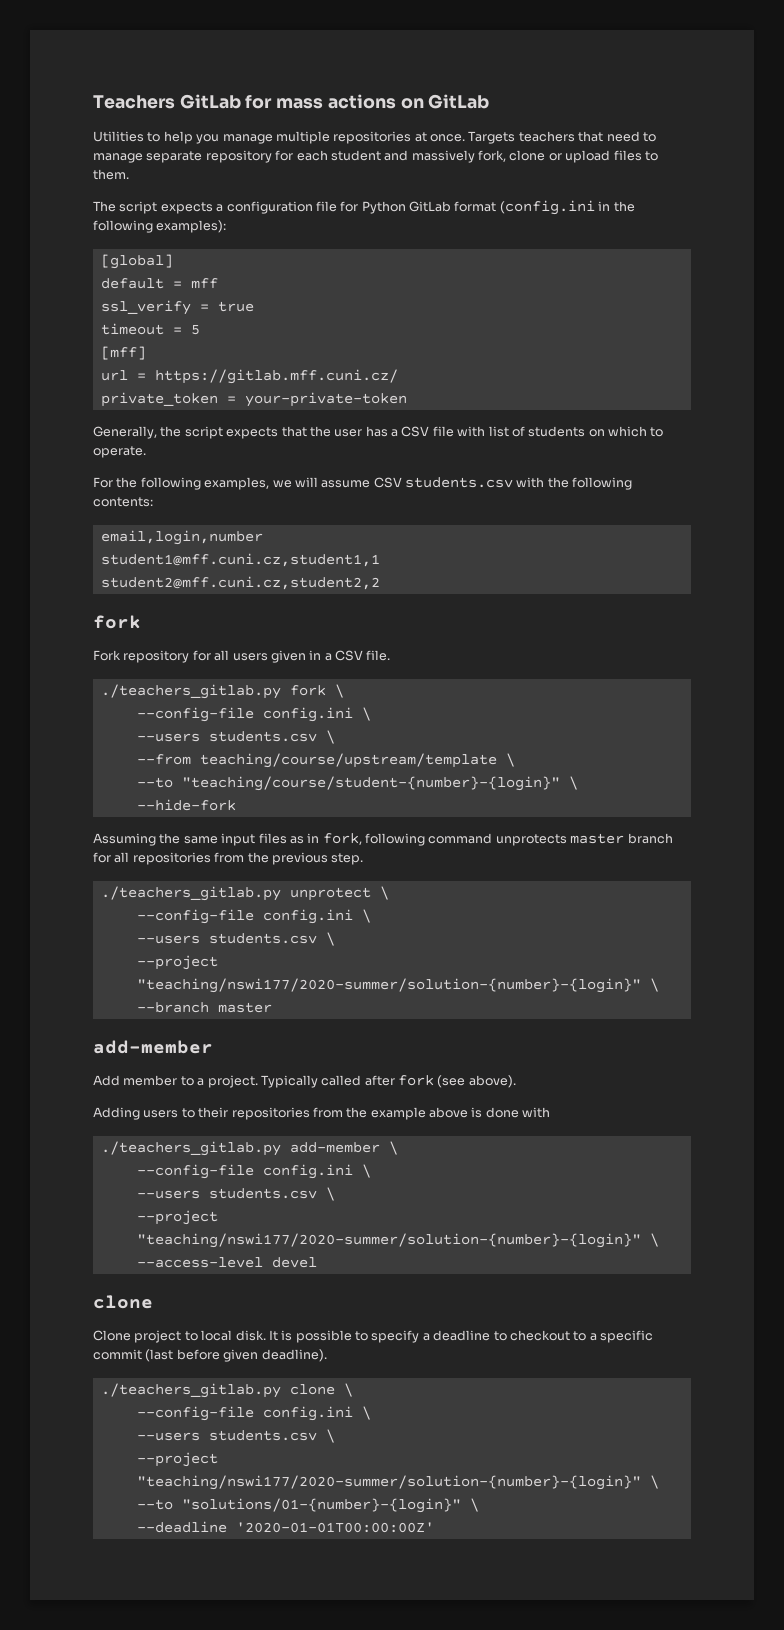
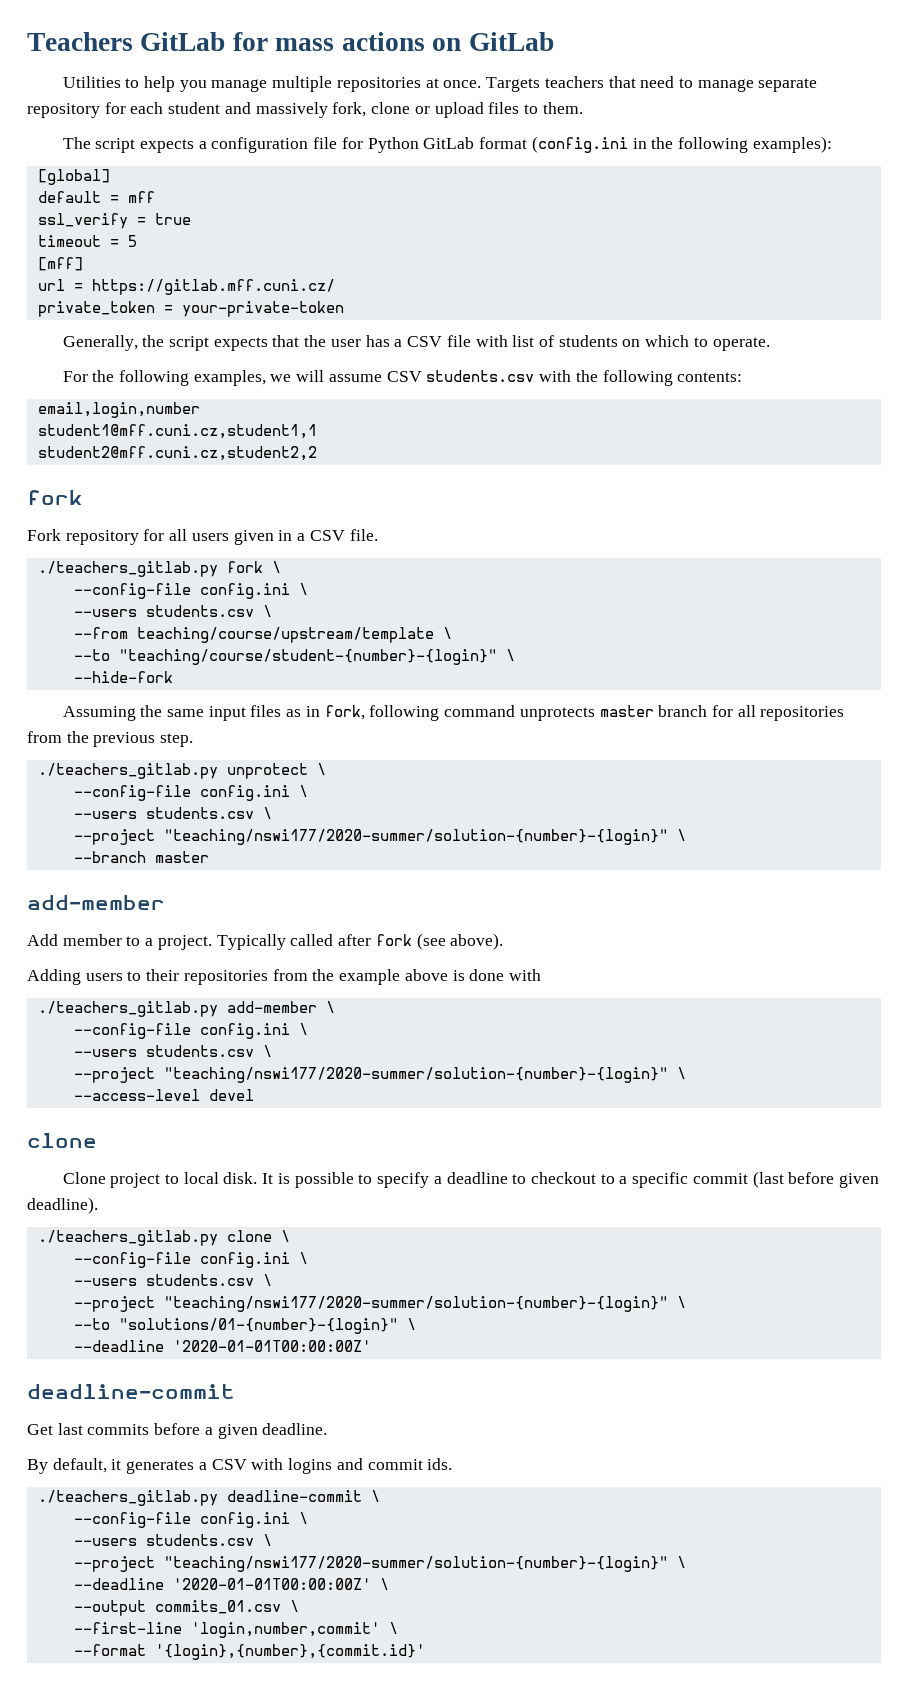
(434, 1527) none -> [27,1384,235,1399] [27,1423,328,1439] [27,1458,453,1474] [37,1490,380,1506] [73,1512,308,1528] [73,1534,272,1546] [73,1556,686,1572] [73,1578,389,1590] [73,1600,299,1616] [73,1622,398,1638] [73,1644,425,1660] // deadline-commit // Get last commits before a given deadline. // By default, it generates a CSV with logins and commit ids. // ./teachers_gitlab.py deadline-commit \ // --config-file config.ini \ // --users students.csv \ // --project "teaching/nswi177/2020-summer/solution-{number}-{login}" \ // --deadline '2020-01-01T00:00:00Z' \ // --output commits_01.csv \ // --first-line 'login,number,commit' \ // --format '{login},{number},{commit.id}'

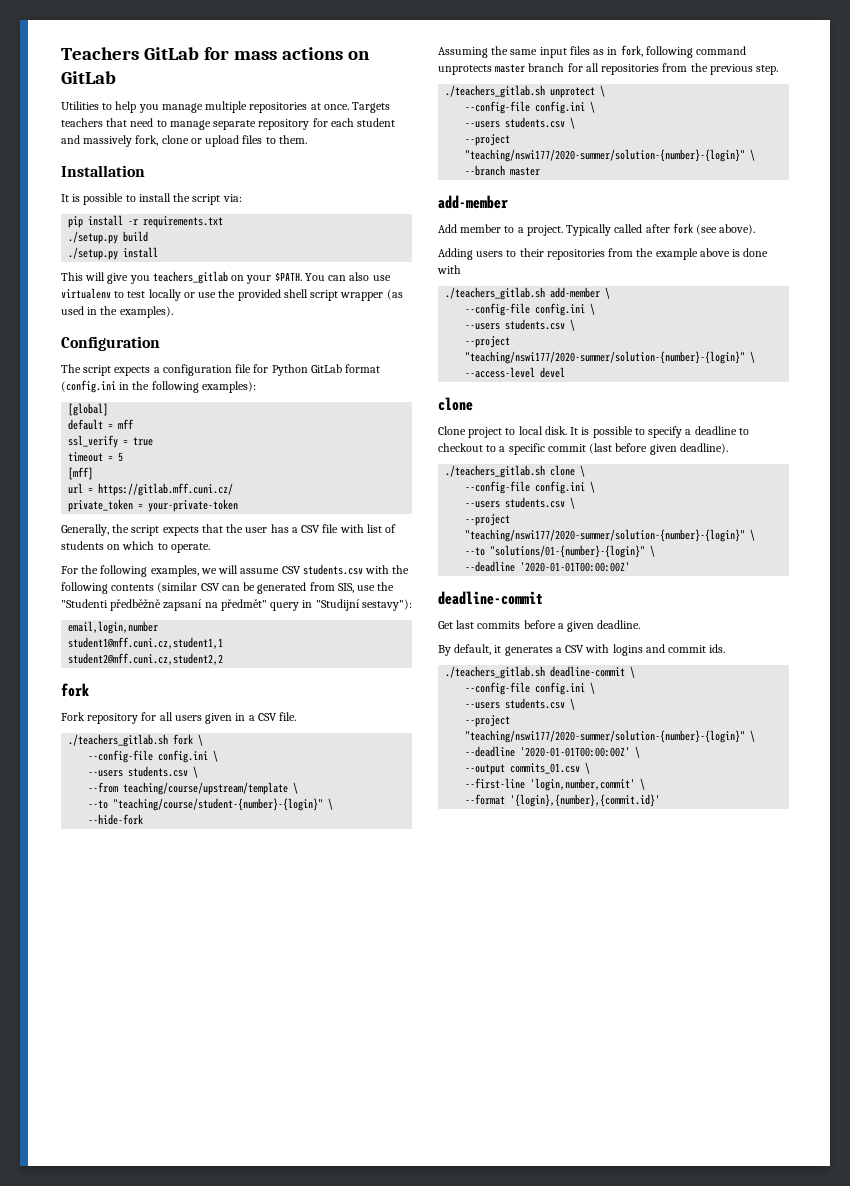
(583, 108) none -> [61,165,145,177] [61,193,242,205] [68,215,224,228] [68,231,149,244] [68,247,159,260] [61,271,391,284] [61,288,403,301] [61,306,173,318] [61,336,160,351] // Installation // It is possible to install the script via: // pip install -r requirements.txt // ./setup.py build // ./setup.py install // This will give you teachers_gitlab on your $PATH. You can also use virtualenv to test locally or use the provided shell script wrapper (as used in the examples). // Configuration
[677,372,743,382] contents: -> [111,582,395,594] [61,599,412,611] contents (similar CSV can be generated from SIS, use the "Studenti předběžně zapsaní na předmět" query in "Studijní sestavy"):
[37,561,218,577] ./teachers_gitlab.py -> [68,734,169,747] ./teachers_gitlab.sh
[37,763,218,779] ./teachers_gitlab.py -> [445,85,546,98] ./teachers_gitlab.sh
[37,1001,218,1017] ./teachers_gitlab.py -> [445,287,546,300] ./teachers_gitlab.sh
[37,1230,218,1246] ./teachers_gitlab.py -> [445,465,546,478] ./teachers_gitlab.sh
[37,1490,218,1506] ./teachers_gitlab.py -> [445,666,546,679] ./teachers_gitlab.sh

